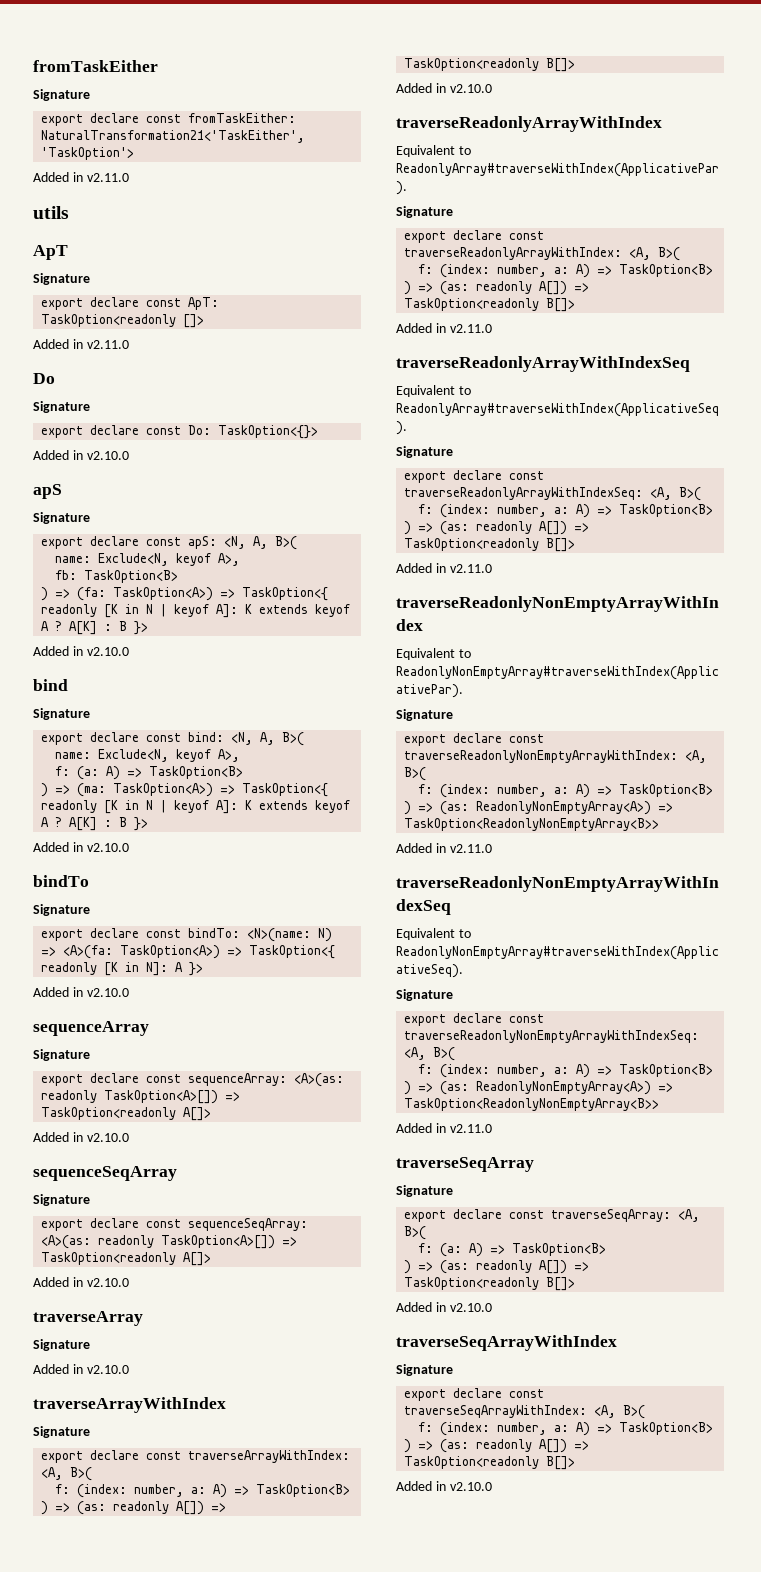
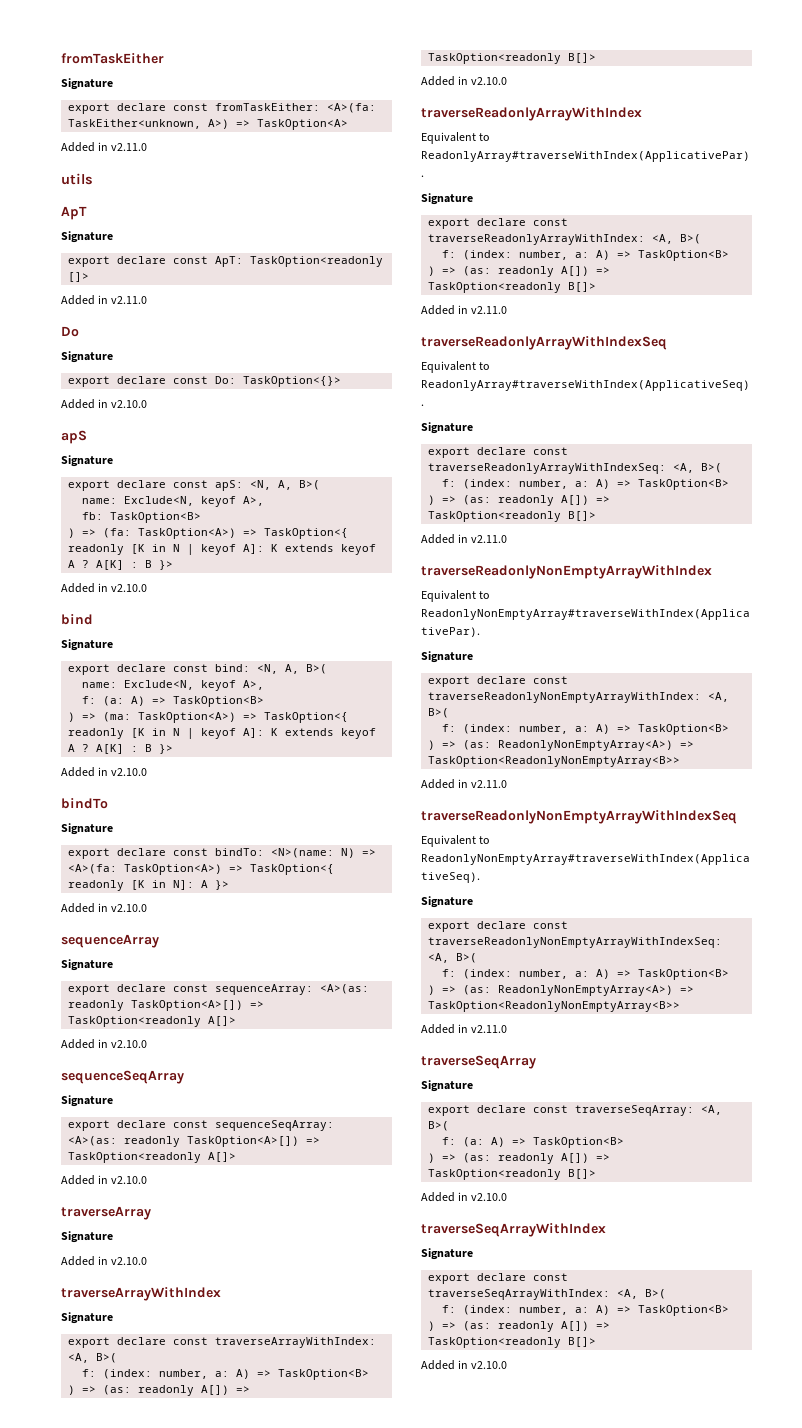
[41,130,306,143] [41,147,135,160] NaturalTransformation21<'TaskEither', 'TaskOption'> -> [327,103,377,113] [68,119,349,130] <A>(fa: TaskEither<unknown, A>) => TaskOption<A>

